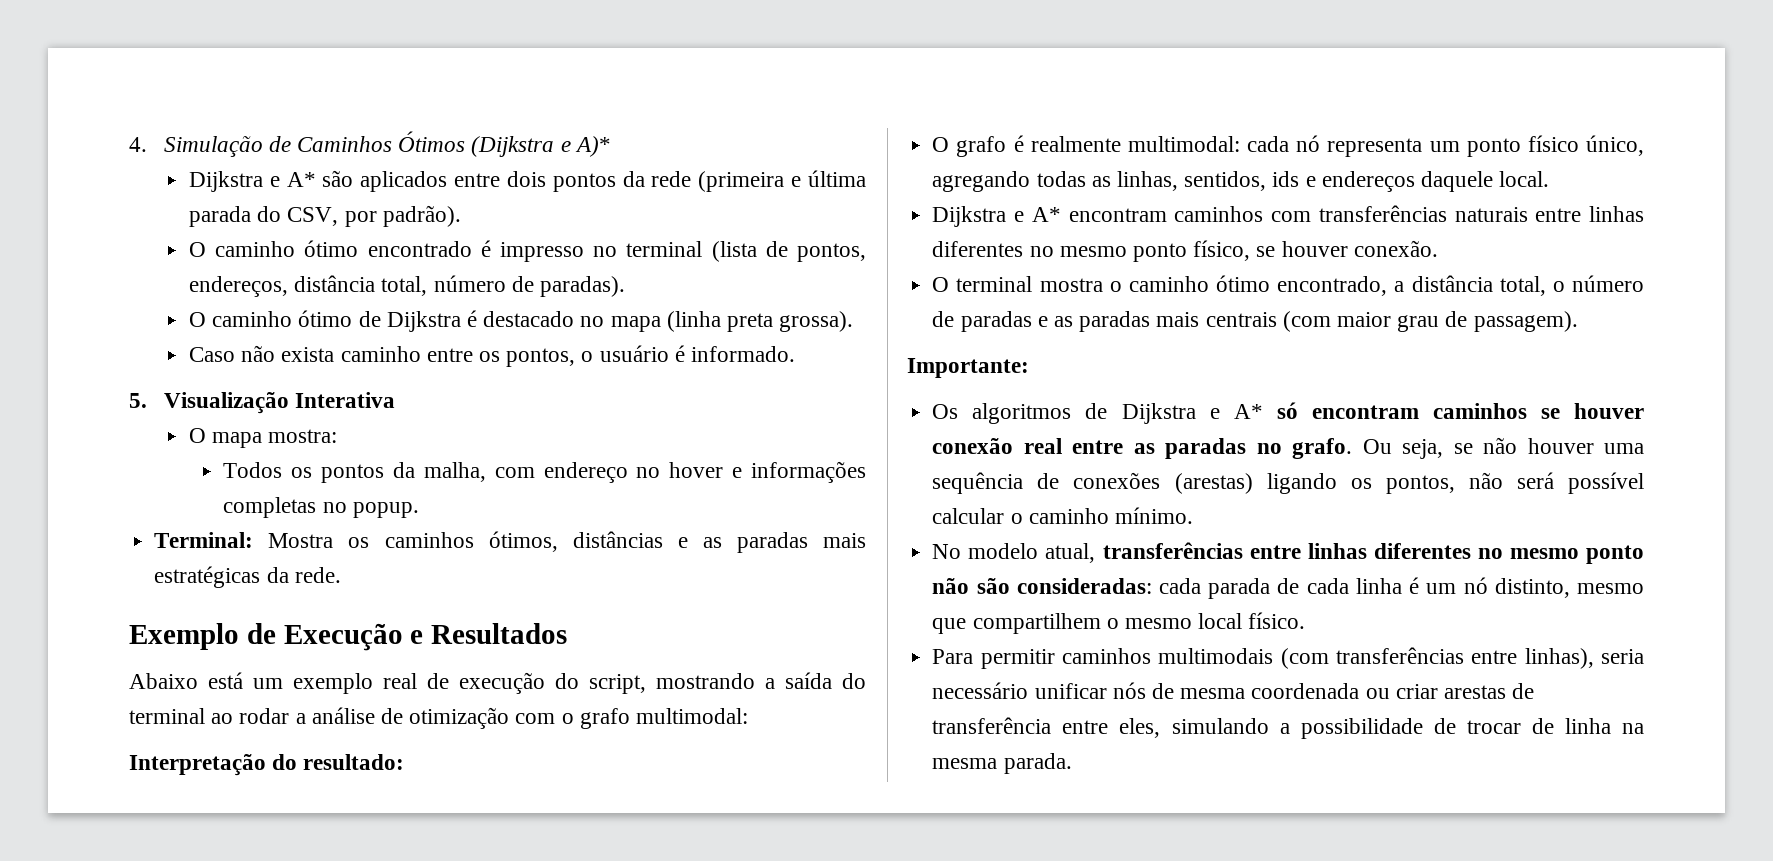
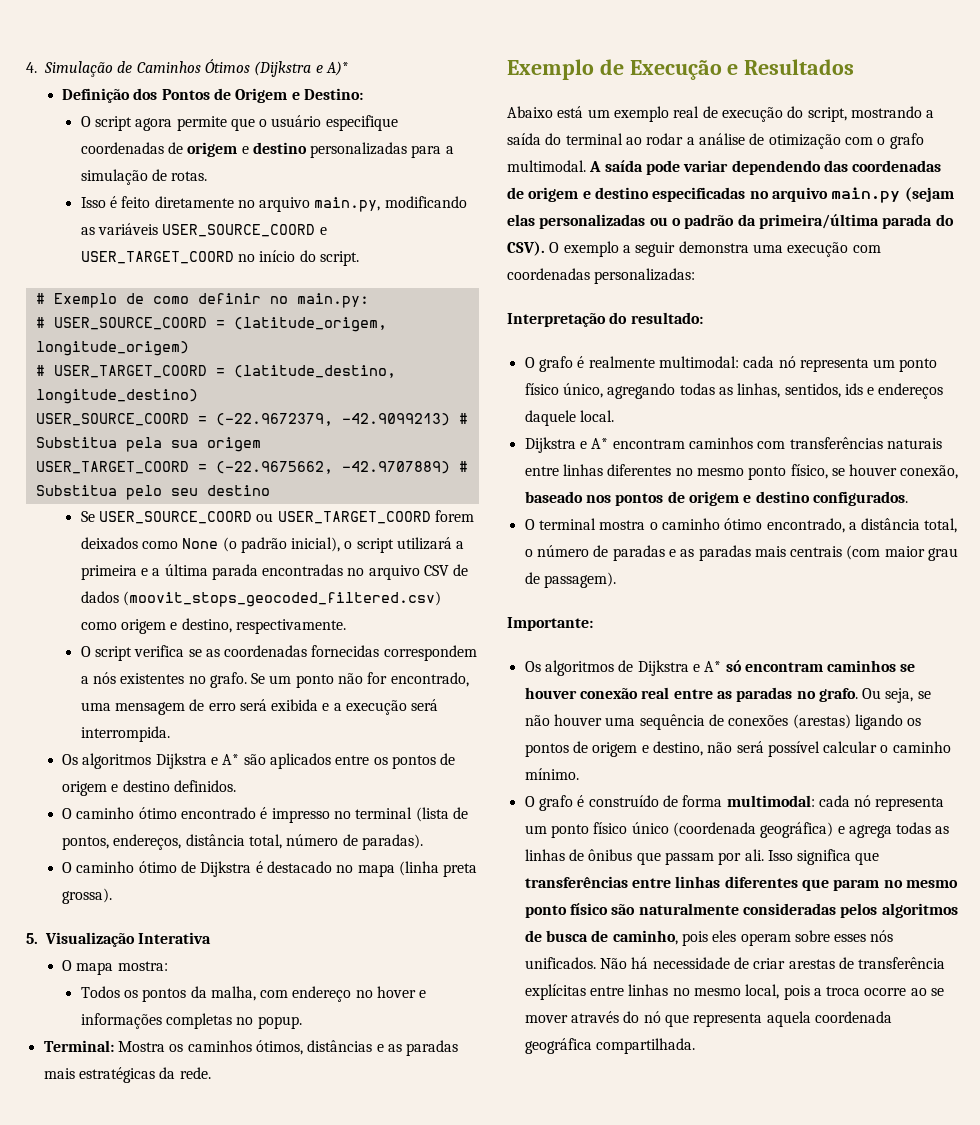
(611, 146) none -> [62,88,364,103] [80,115,398,131] [80,142,454,158] [80,169,208,185] [80,196,467,212] [80,223,327,237] [80,250,359,266] [35,293,369,308] [35,317,387,332] [35,341,189,356] [35,365,396,378] [35,389,198,404] [35,413,468,426] [35,437,261,452] [35,461,468,474] [35,485,270,500] [80,510,474,524] [80,537,465,553] [80,564,469,580] [80,591,441,607] [80,618,346,634] [80,645,477,661] [80,672,469,688] [80,699,439,715] [80,726,170,742] [62,753,152,769] Definição dos Pontos de Origem e Destino: // O script agora permite que o usuário especifique coordenadas de origem e destino personalizadas para a simulação de rotas. // Isso é feito diretamente no arquivo main.py, modificando as variáveis USER_SOURCE_COORD e USER_TARGET_COORD no início do script. // # Exemplo de como definir no main.py: // # USER_SOURCE_COORD = (latitude_origem, longitude_origem) // # USER_TARGET_COORD = (latitude_destino, longitude_destino) // USER_SOURCE_COORD = (-22.9672379, -42.9099213) # Substitua pela sua origem // USER_TARGET_COORD = (-22.9675662, -42.9707889) # Substitua pelo seu destino // Se USER_SOURCE_COORD ou USER_TARGET_COORD forem deixados como None (o padrão inicial), o script utilizará a primeira e a última parada encontradas no arquivo CSV de dados (moovit_stops_geocoded_filtered.csv) como origem e destino, respectivamente. // O script verifica se as coordenadas fornecidas correspondem a nós existentes no grafo. Se um ponto não for encontrado, uma mensagem de erro será exibida e a execução será interrompida. // Os algoritmos
[506,170,866,192] [188,205,461,227] dois pontos da rede (primeira e última parada do CSV, por padrão). -> [373,753,456,769] [62,780,237,796] os pontos de origem e destino definidos.
[188,345,795,367] // Caso não exista caminho entre os pontos, o usuário é informado. -> (113, 896) none
[636,708,749,724] multimodal: -> [507,160,942,175] [507,187,954,203] [507,214,954,229] [507,241,881,257] [507,268,696,284] multimodal. A saída pode variar dependendo das coordenadas de origem e destino especificadas no arquivo main.py (sejam elas personalizadas ou o padrão da primeira/última parada do CSV). O exemplo a seguir demonstra uma execução com coordenadas personalizadas:
[1353,240,1438,257] conexão. -> [900,465,959,479] [524,491,908,506] conexão, baseado nos pontos de origem e destino configurados.
[1385,475,1455,494] pontos, -> [524,741,703,757] pontos de origem e destino,
[932,543,1096,563] No modelo atual, -> [524,795,945,811] [524,822,950,838] [524,849,880,865] O grafo é construído de forma multimodal: cada nó representa um ponto físico único (coordenada geográfica) e agrega todas as linhas de ônibus que passam por ali. Isso significa que
[1477,545,1644,564] [932,577,1645,599] [932,612,1306,634] [932,647,1644,669] [932,682,1535,699] [932,717,1645,739] [932,753,1072,774] no mesmo ponto não são consideradas: cada parada de cada linha é um nó distinto, mesmo que compartilhem o mesmo local físico. // Para permitir caminhos multimodais (com transferências entre linhas), seria necessário unificar nós de mesma coordenada ou criar arestas de transferência entre eles, simulando a possibilidade de trocar de linha na mesma parada. -> [801,879,958,891] [524,903,958,918] [524,930,894,946] [524,957,946,969] [524,984,945,1000] [524,1011,892,1027] [524,1038,695,1054] que param no mesmo ponto físico são naturalmente consideradas pelos algoritmos de busca de caminho, pois eles operam sobre esses nós unificados. Não há necessidade de criar arestas de transferência explícitas entre linhas no mesmo local, pois a troca ocorre ao se mover através do nó que representa aquela coordenada geográfica compartilhada.

